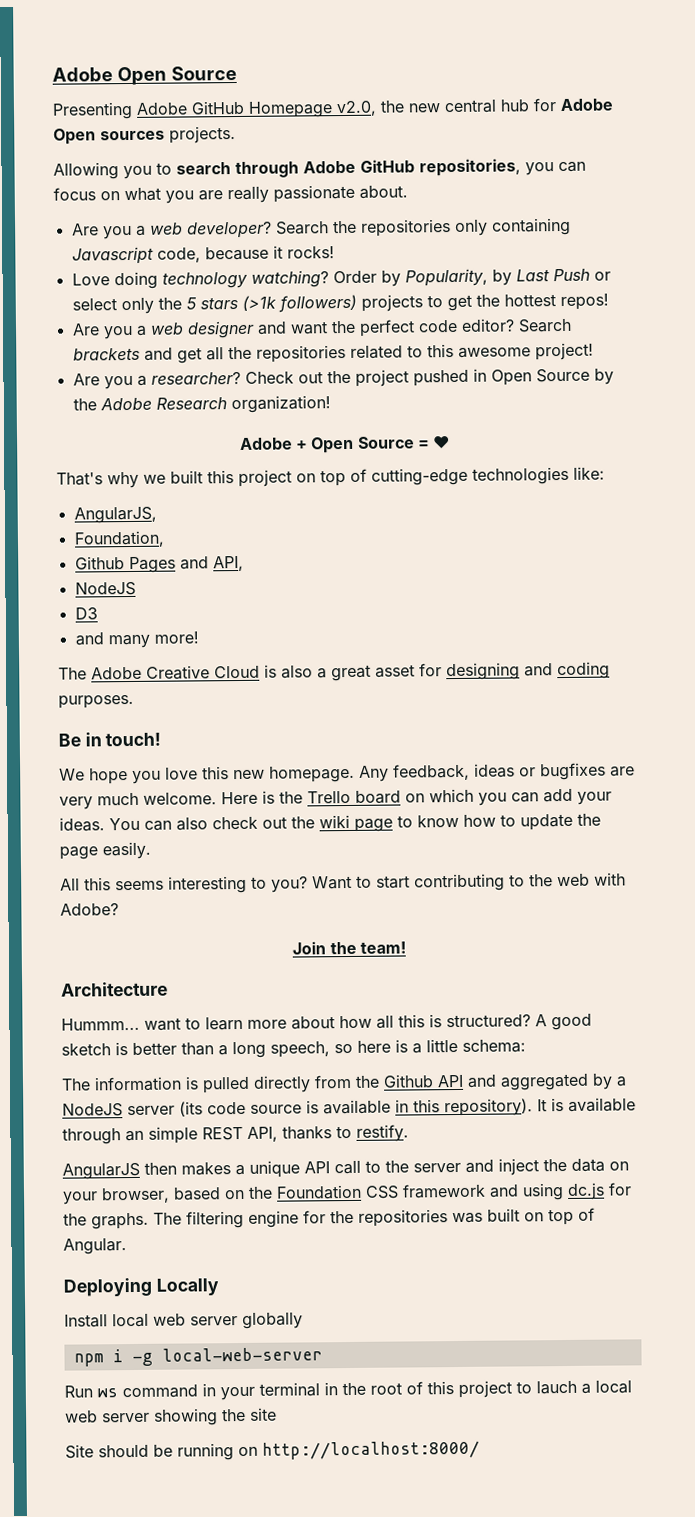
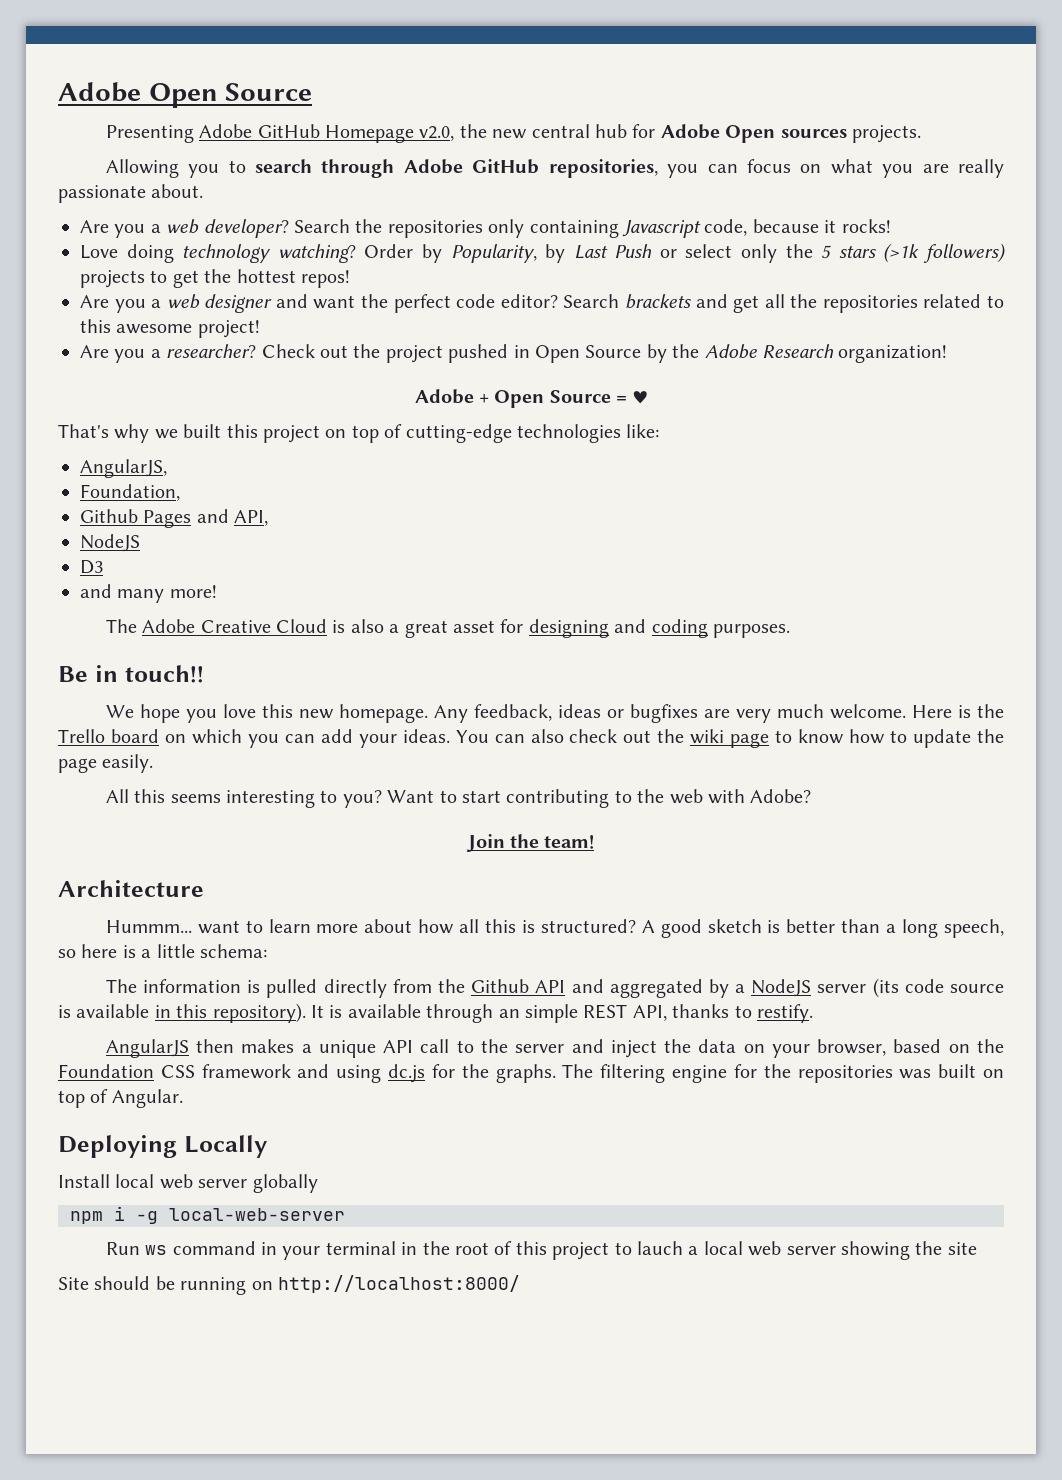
[105,732,162,747] touch! -> [124,665,204,683] touch!!

